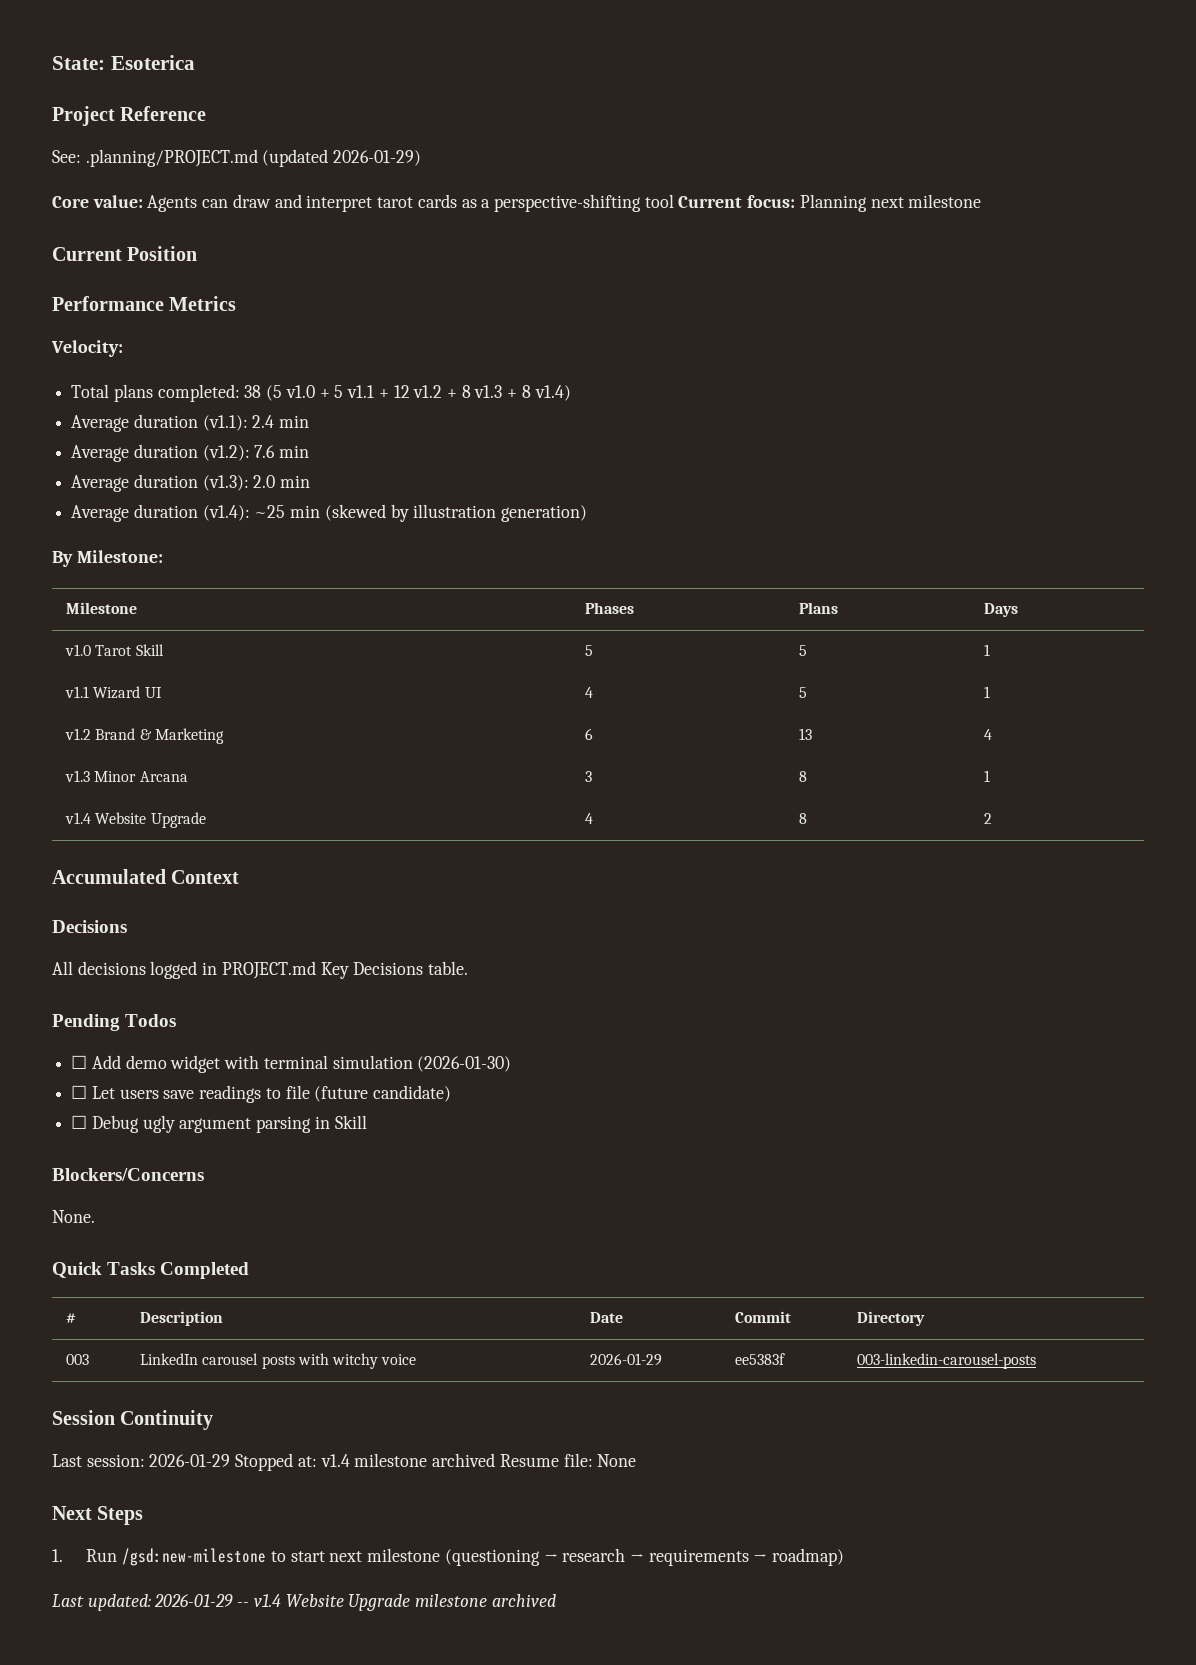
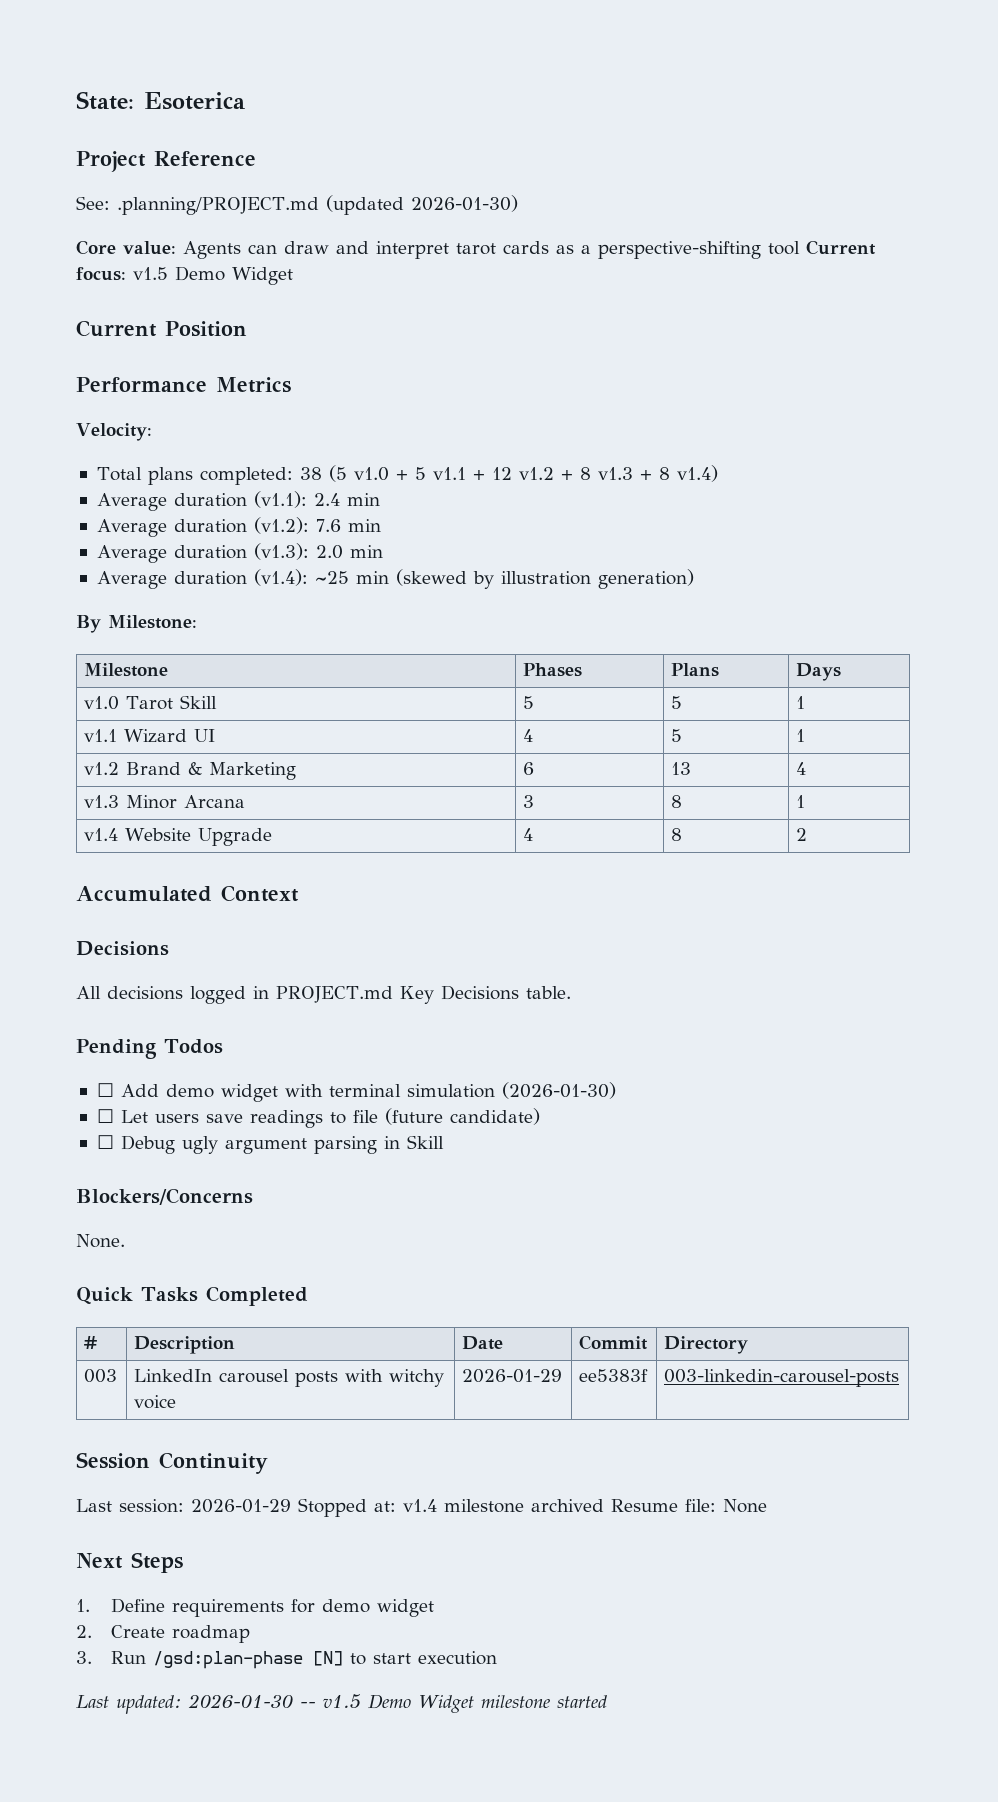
[333,150,422,166] 2026-01-29) -> [410,195,518,212] 2026-01-30)
[799,194,982,212] Planning next milestone -> [133,266,293,285] v1.5 Demo Widget
[86,1548,845,1566] [52,1594,556,1611] Run /gsd:new-milestone to start next milestone (questioning → research → requirements → roadmap) // Last updated: 2026-01-29 -- v1.4 Website Upgrade milestone archived -> [111,1598,435,1617] [76,1625,251,1643] [76,1651,498,1669] [76,1694,607,1714] Define requirements for demo widget // 2. Create roadmap // 3. Run /gsd:plan-phase [N] to start execution // Last updated: 2026-01-30 -- v1.5 Demo Widget milestone started

